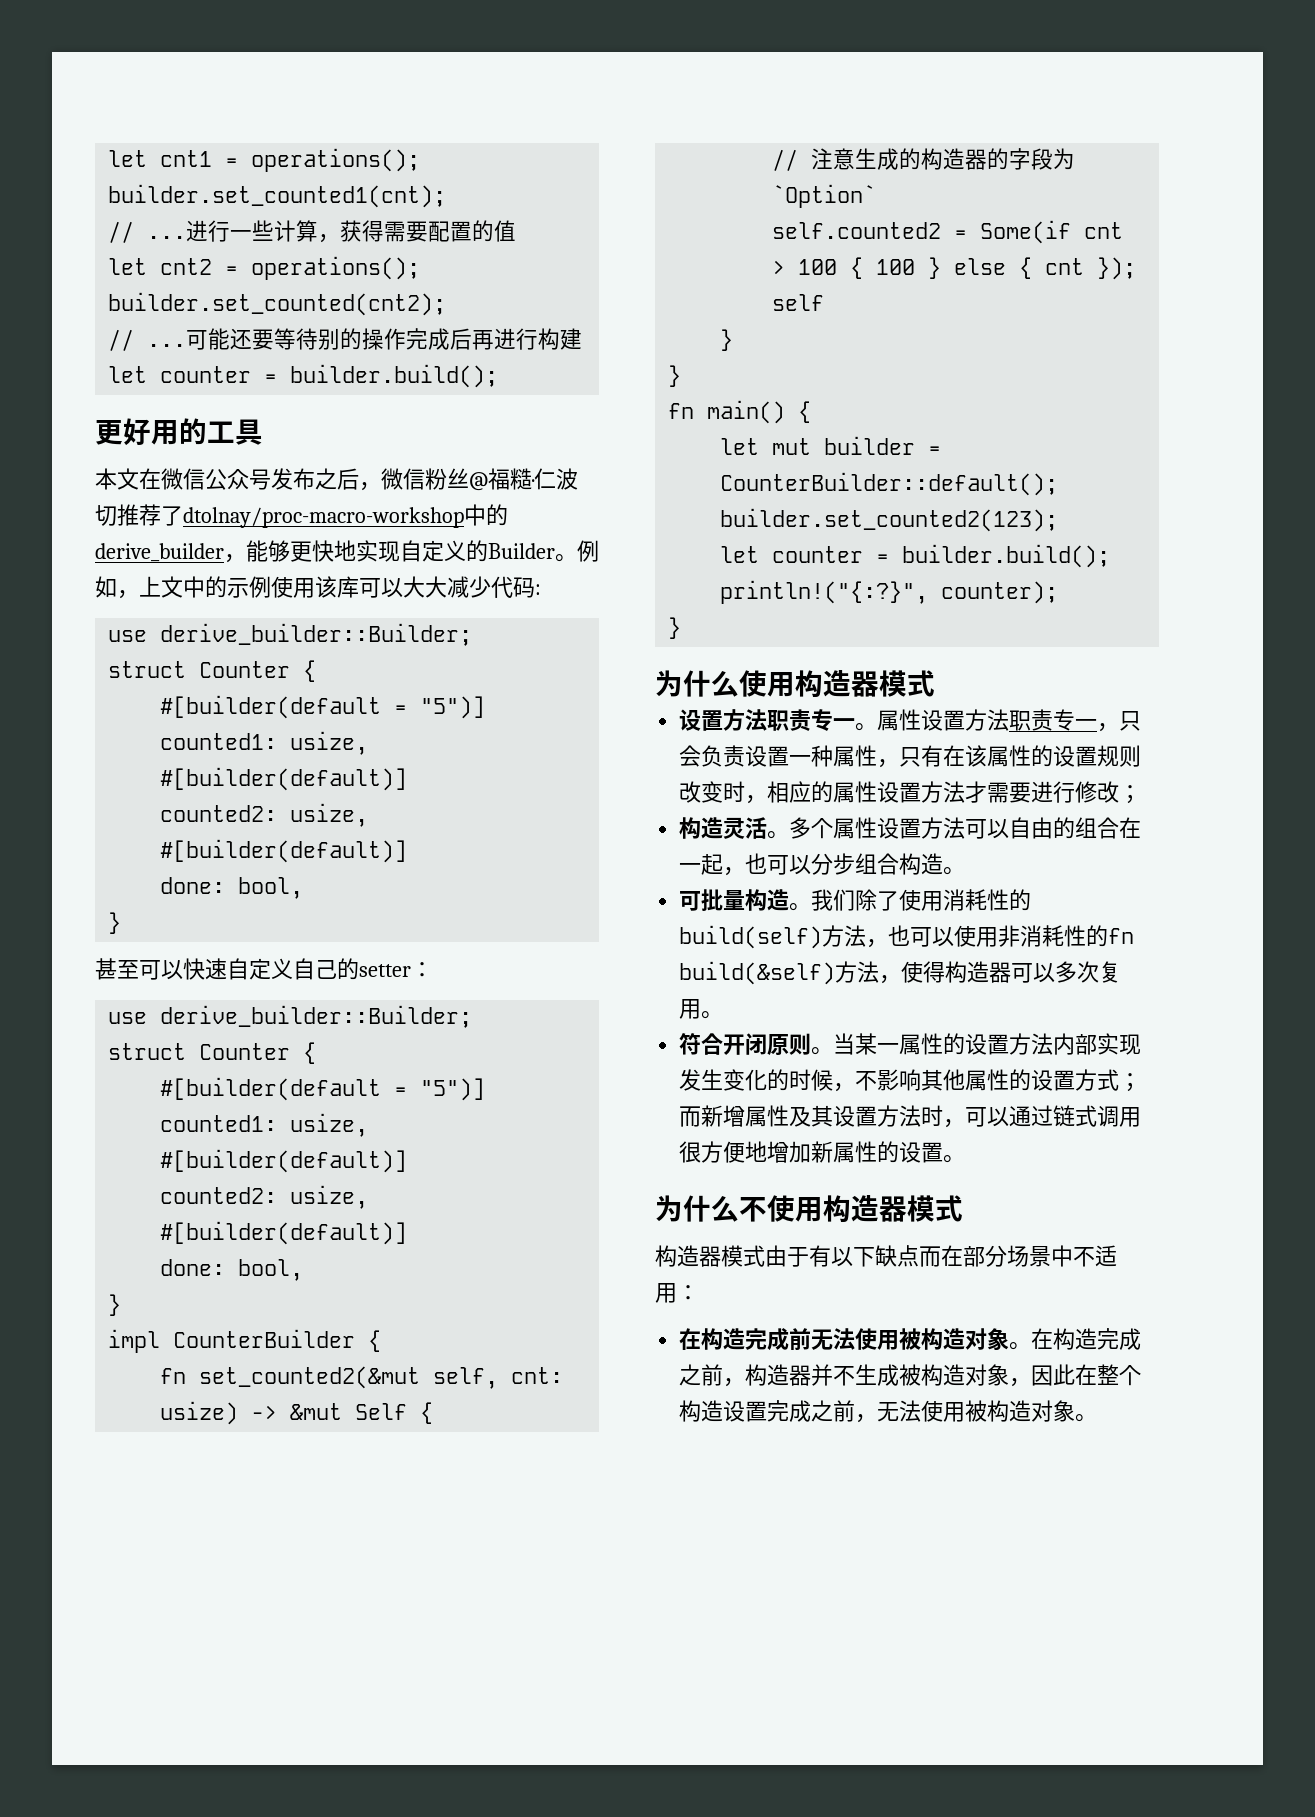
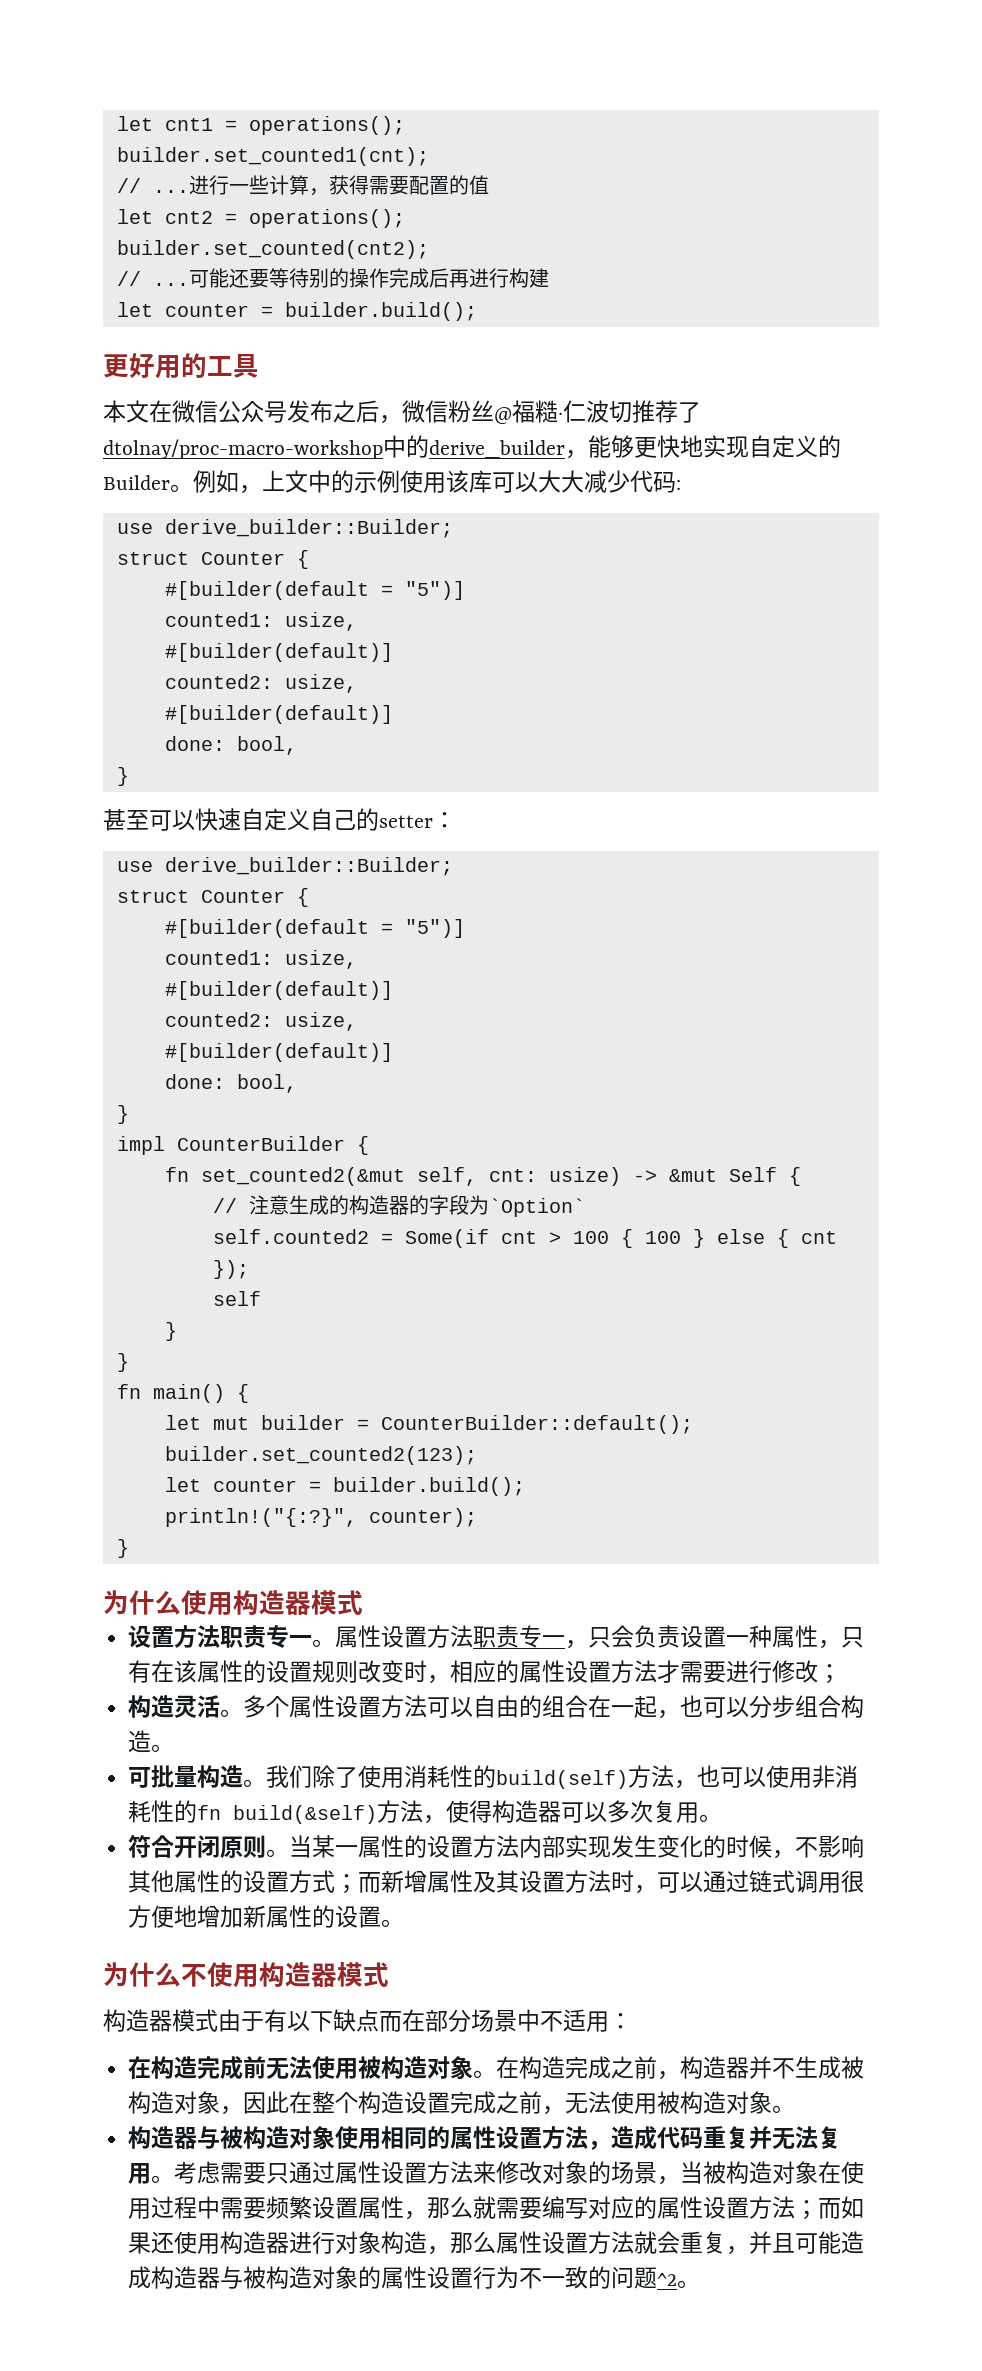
(1098, 1418) none -> [128,2126,842,2150] [128,2161,865,2185] [128,2196,865,2220] [128,2231,865,2255] [128,2266,701,2289] // 构造器与被构造对象使用相同的属性设置方法，造成代码重复并无法复用。考虑需要只通过属性设置方法来修改对象的场景，当被构造对象在使用过程中需要频繁设置属性，那么就需要编写对应的属性设置方法；而如果还使用构造器进行对象构造，那么属性设置方法就会重复，并且可能造成构造器与被构造对象的属性设置行为不一致的问题^2。

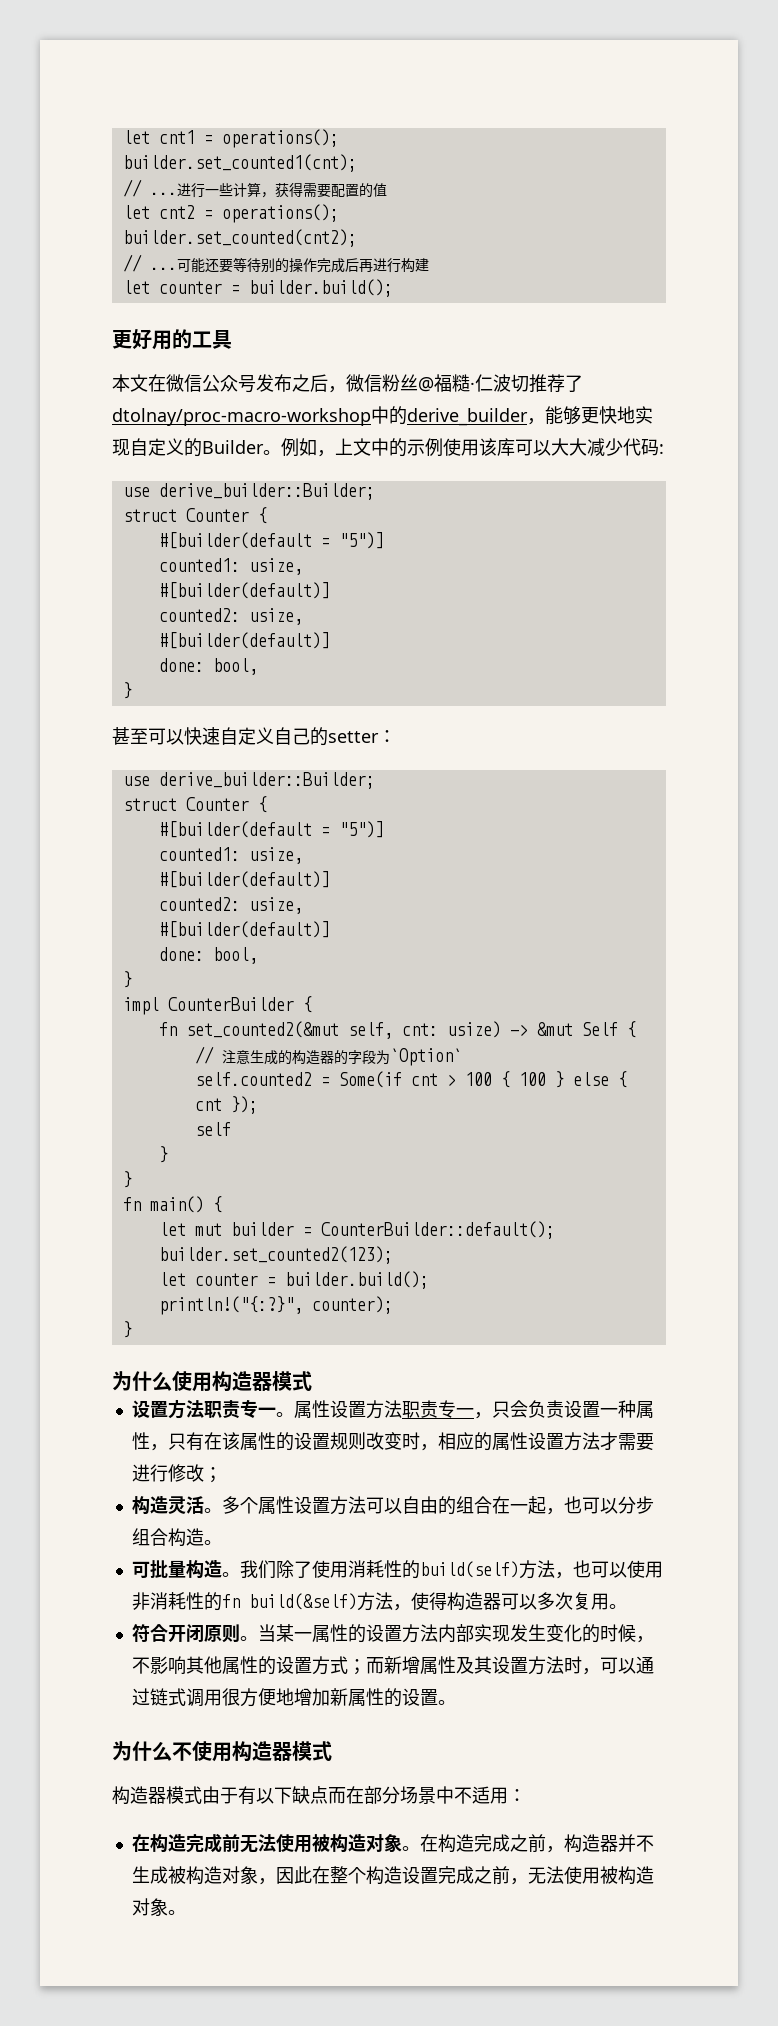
[128,2126,842,2150] [128,2161,865,2185] [128,2196,865,2220] [128,2231,865,2255] [128,2266,701,2289] // 构造器与被构造对象使用相同的属性设置方法，造成代码重复并无法复用。考虑需要只通过属性设置方法来修改对象的场景，当被构造对象在使用过程中需要频繁设置属性，那么就需要编写对应的属性设置方法；而如果还使用构造器进行对象构造，那么属性设置方法就会重复，并且可能造成构造器与被构造对象的属性设置行为不一致的问题^2。 -> (186, 1912) none

